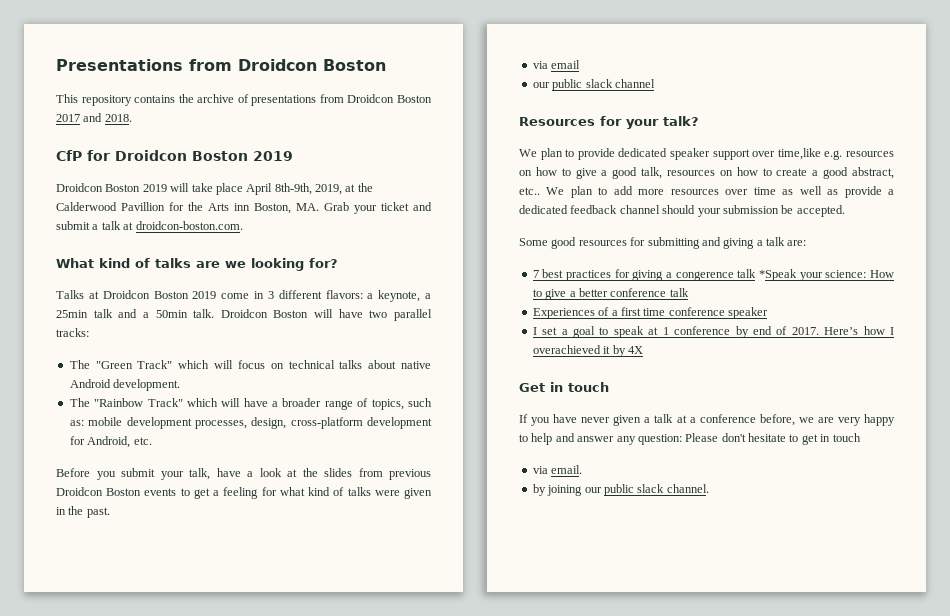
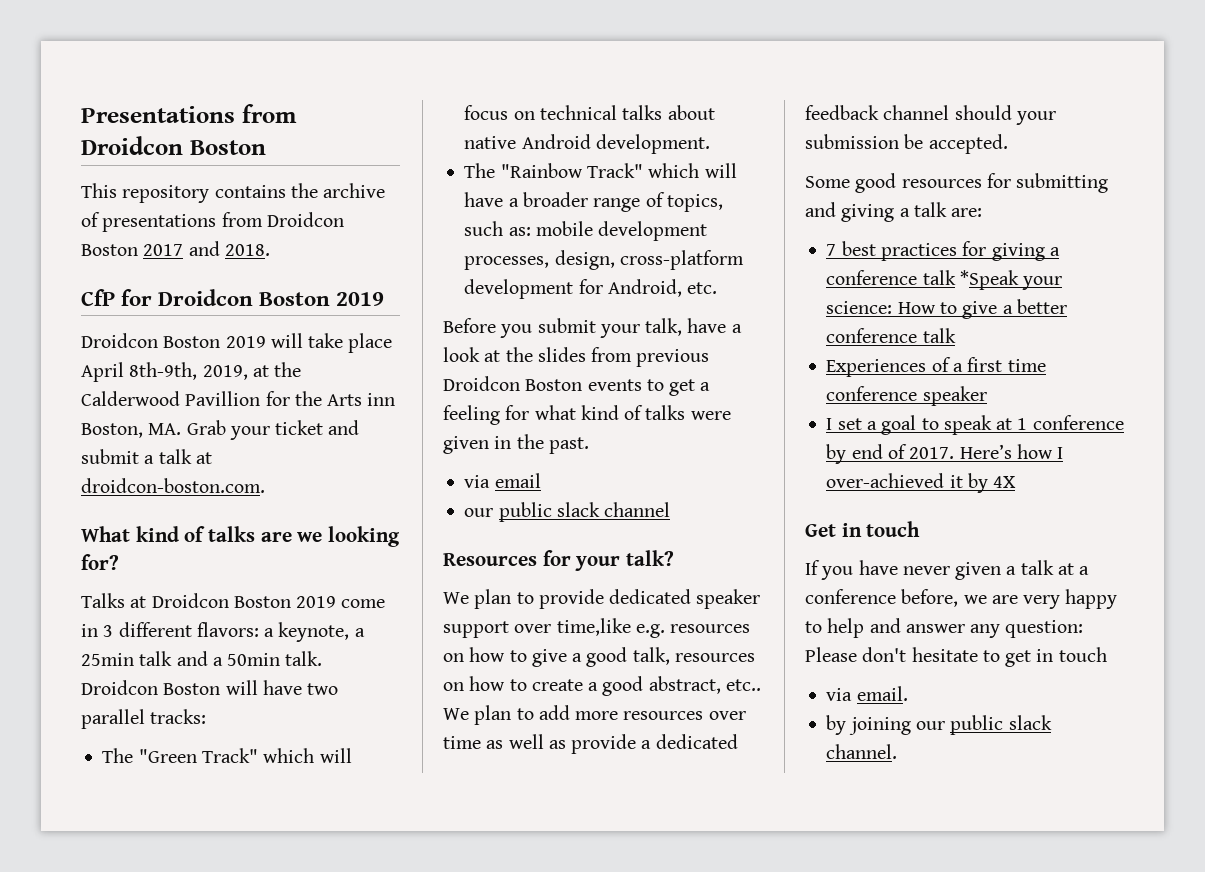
[675,271,734,281] congerence -> [826,270,918,285] conference
[532,345,601,354] overachieved -> [826,473,945,488] over-achieved

